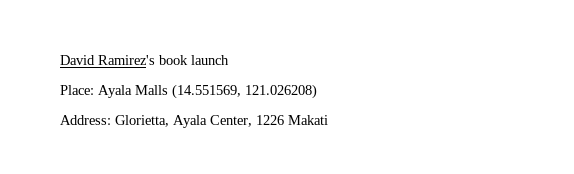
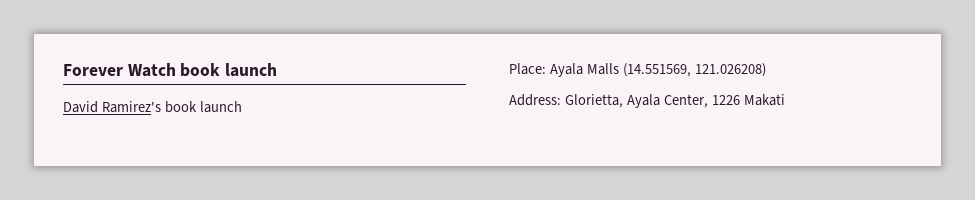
(60, 60) none -> [63,63,278,77] Forever Watch book launch //

